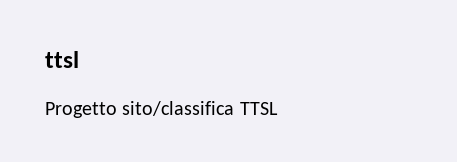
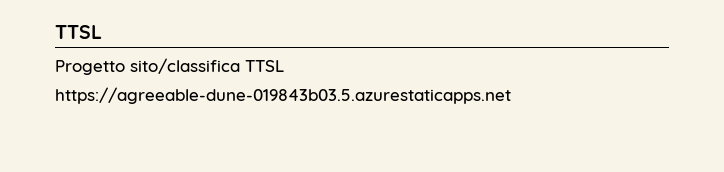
[45,51,79,68] ttsl -> [55,25,102,39] TTSL
(278, 108) none -> [55,87,511,104] // https://agreeable-dune-019843b03.5.azurestaticapps.net

